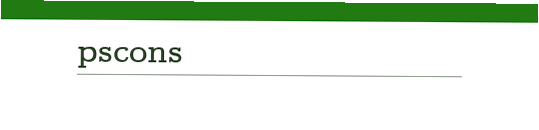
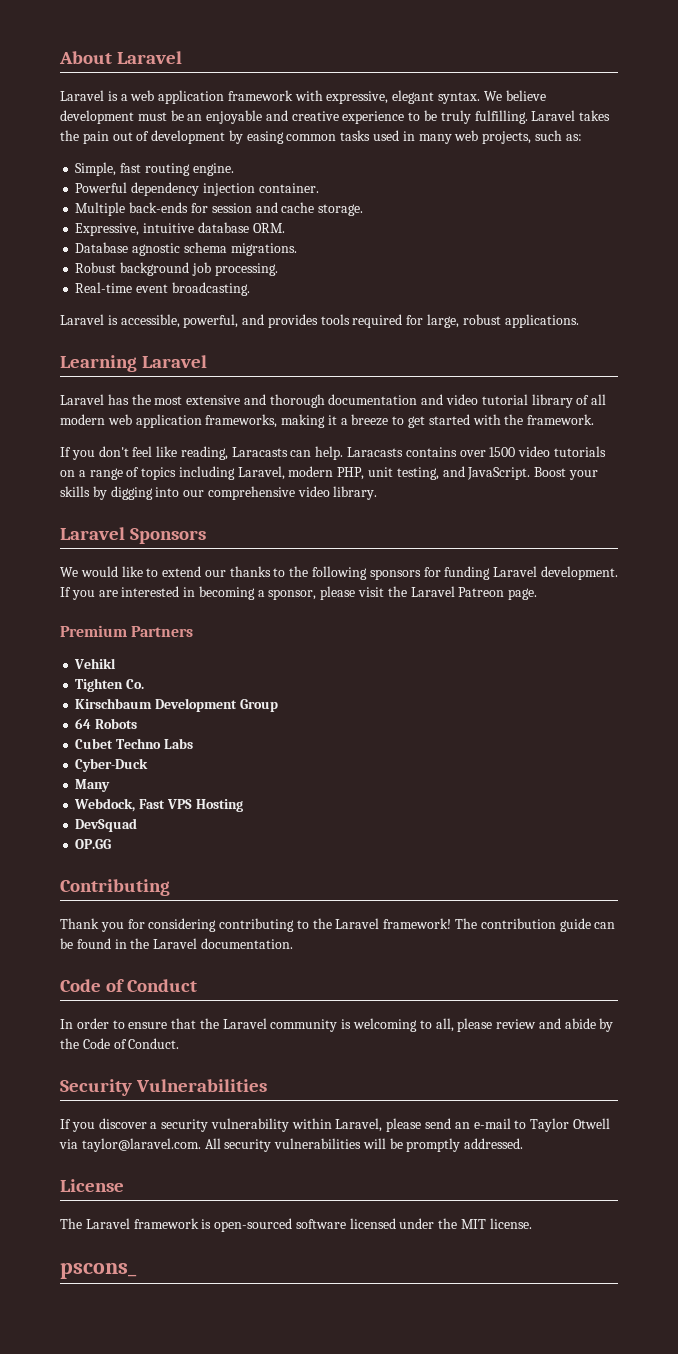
[76,46,184,69] pscons -> [59,51,183,64] [60,90,546,104] [60,110,611,124] [60,130,582,144] [75,162,234,176] [75,182,319,196] [75,202,364,216] [75,222,285,236] [75,242,297,256] [75,262,278,276] [75,282,250,296] [60,314,579,328] [60,355,208,372] [60,394,607,408] [60,414,595,428] [60,446,606,460] [60,466,598,480] [60,486,378,500] [60,527,207,544] [60,566,618,580] [60,586,538,600] [60,625,194,637] [74,658,117,669] [75,678,145,692] [75,698,278,712] [75,718,138,729] [75,738,193,749] [75,758,149,772] [75,779,111,792] [74,798,243,812] [75,818,138,832] [75,839,112,849] [60,879,170,896] [60,918,616,932] [60,938,293,949] [60,979,198,992] [60,1018,614,1032] [60,1038,180,1049] [60,1079,268,1096] [60,1118,610,1132] [59,1138,524,1152] [60,1179,124,1192] [60,1218,532,1232] [60,1263,137,1279] About Laravel // Laravel is a web application framework with expressive, elegant syntax. We believe development must be an enjoyable and creative experience to be truly fulfilling. Laravel takes the pain out of development by easing common tasks used in many web projects, such as: // Simple, fast routing engine. // Powerful dependency injection container. // Multiple back-ends for session and cache storage. // Expressive, intuitive database ORM. // Database agnostic schema migrations. // Robust background job processing. // Real-time event broadcasting. // Laravel is accessible, powerful, and provides tools required for large, robust applications. // Learning Laravel // Laravel has the most extensive and thorough documentation and video tutorial library of all modern web application frameworks, making it a breeze to get started with the framework. // If you don't feel like reading, Laracasts can help. Laracasts contains over 1500 video tutorials on a range of topics including Laravel, modern PHP, unit testing, and JavaScript. Boost your skills by digging into our comprehensive video library. // Laravel Sponsors // We would like to extend our thanks to the following sponsors for funding Laravel development. If you are interested in becoming a sponsor, please visit the Laravel Patreon page. // Premium Partners // Vehikl // Tighten Co. // Kirschbaum Development Group // 64 Robots // Cubet Techno Labs // Cyber-Duck // Many // Webdock, Fast VPS Hosting // DevSquad // OP.GG // Contributing // Thank you for considering contributing to the Laravel framework! The contribution guide can be found in the Laravel documentation. // Code of Conduct // In order to ensure that the Laravel community is welcoming to all, please review and abide by the Code of Conduct. // Security Vulnerabilities // If you discover a security vulnerability within Laravel, please send an e-mail to Taylor Otwell via taylor@laravel.com. All security vulnerabilities will be promptly addressed. // License // The Laravel framework is open-sourced software licensed under the MIT license. // pscons_

